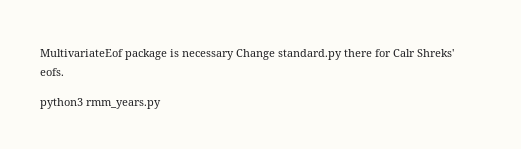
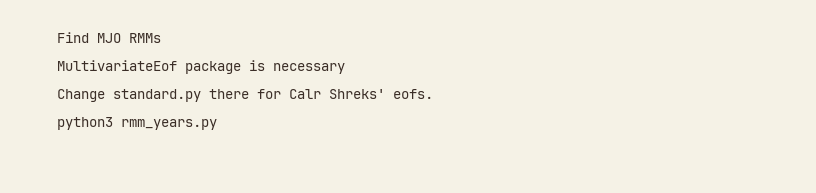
(40, 53) none -> [57,32,161,43] Find MJO RMMs //
(234, 55) none -> (345, 68) //

